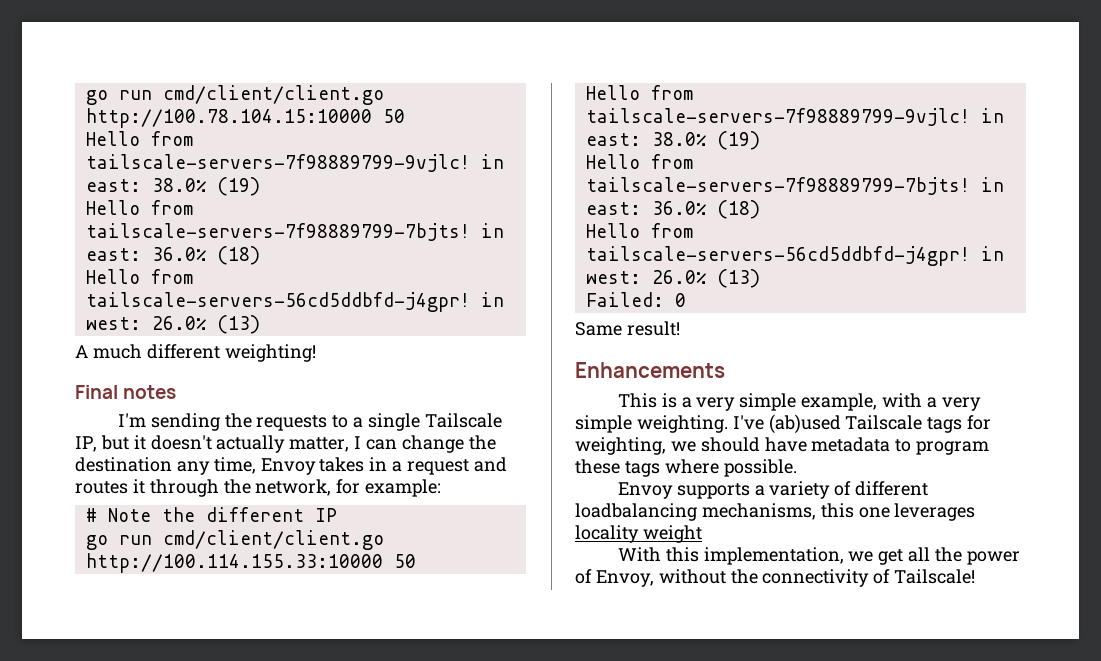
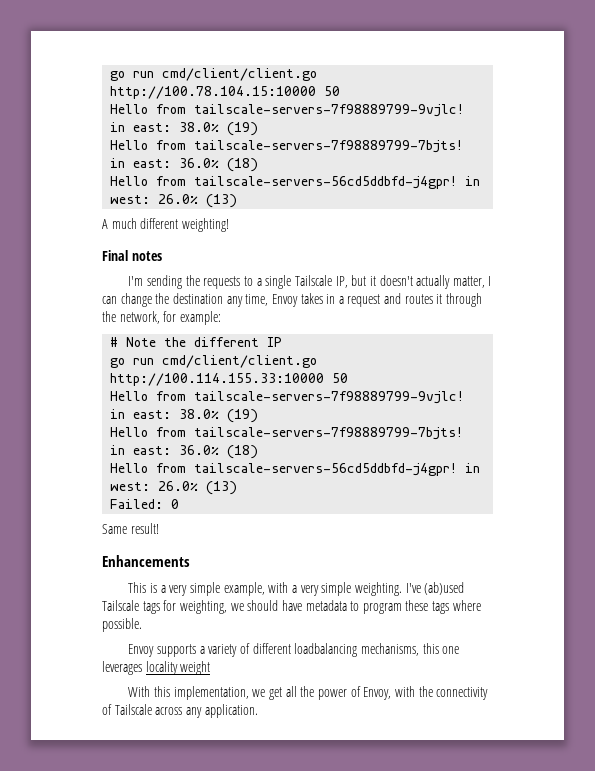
[658,569,726,584] without -> [394,686,415,697] with
[894,569,976,584] Tailscale! -> [114,704,258,718] Tailscale across any application.

